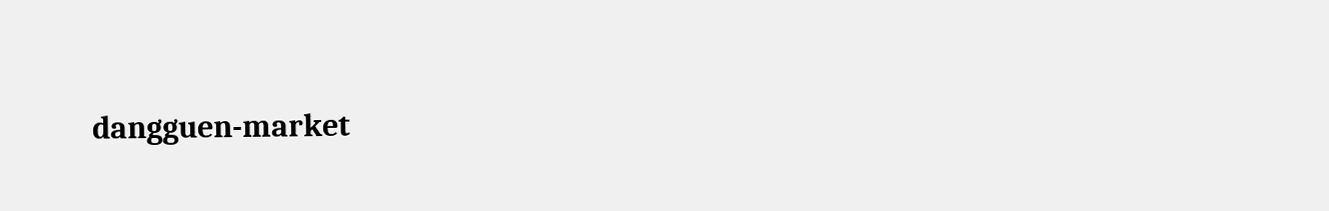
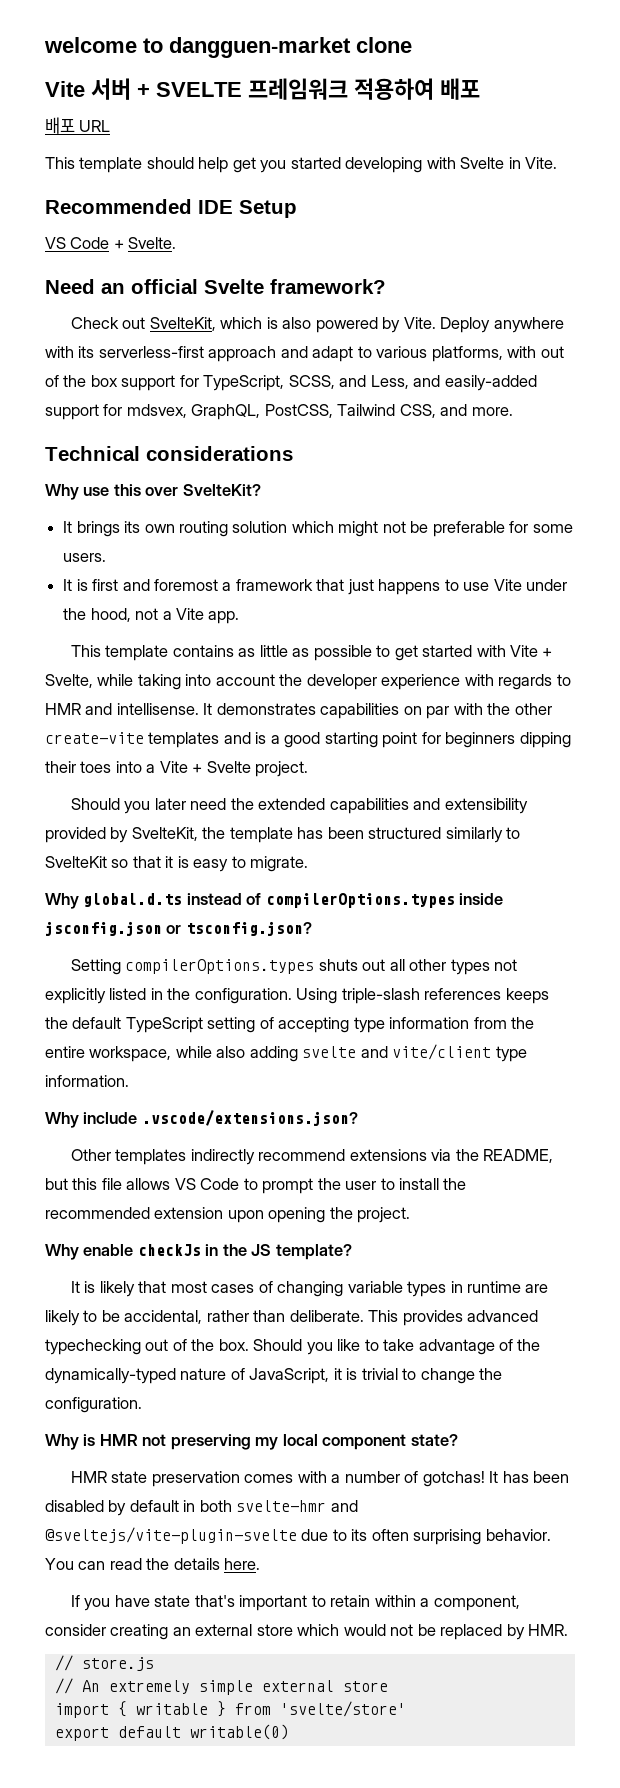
[92,112,351,146] dangguen-market -> [44,37,412,58] [45,78,480,100] [45,117,111,134] [45,157,558,173] [45,199,297,218] [45,237,177,249] [45,279,386,294] [70,317,564,333] [45,346,564,362] [45,375,537,391] [45,404,513,420] [45,446,293,461] [45,484,261,500] [63,521,573,537] [63,553,107,562] [63,579,568,595] [63,608,240,624] [70,645,553,661] [45,674,571,690] [45,703,552,719] [45,732,571,748] [45,761,309,777] [70,798,528,814] [45,827,521,843] [45,856,309,872] [45,893,504,909] [45,921,312,936] [70,959,518,975] [45,988,549,1004] [45,1017,535,1033] [45,1044,527,1062] [45,1075,129,1087] [45,1110,358,1128] [70,1149,554,1165] [45,1178,467,1194] [45,1207,411,1223] [45,1244,352,1260] [70,1281,549,1297] [45,1310,539,1326] [45,1339,541,1355] [45,1368,503,1384] [45,1397,142,1413] [45,1434,458,1450] [70,1471,569,1487] [45,1500,358,1516] [45,1527,551,1545] [45,1558,261,1570] [70,1595,520,1611] [45,1624,569,1640] [54,1655,154,1671] [54,1678,388,1695] [54,1701,406,1718] [54,1724,289,1741] welcome to dangguen-market clone // Vite 서버 + SVELTE 프레임워크 적용하여 배포 // 배포 URL // This template should help get you started developing with Svelte in Vite. // Recommended IDE Setup // VS Code + Svelte. // Need an official Svelte framework? // Check out SvelteKit, which is also powered by Vite. Deploy anywhere with its serverless-first approach and adapt to various platforms, with out of the box support for TypeScript, SCSS, and Less, and easily-added support for mdsvex, GraphQL, PostCSS, Tailwind CSS, and more. // Technical considerations // Why use this over SvelteKit? // It brings its own routing solution which might not be preferable for some users. // It is first and foremost a framework that just happens to use Vite under the hood, not a Vite app. // This template contains as little as possible to get started with Vite + Svelte, while taking into account the developer experience with regards to HMR and intellisense. It demonstrates capabilities on par with the other create-vite templates and is a good starting point for beginners dipping their toes into a Vite + Svelte project. // Should you later need the extended capabilities and extensibility provided by SvelteKit, the template has been structured similarly to SvelteKit so that it is easy to migrate. // Why global.d.ts instead of compilerOptions.types inside jsconfig.json or tsconfig.json? // Setting compilerOptions.types shuts out all other types not explicitly listed in the configuration. Using triple-slash references keeps the default TypeScript setting of accepting type information from the entire workspace, while also adding svelte and vite/client type information. // Why include .vscode/extensions.json? // Other templates indirectly recommend extensions via the README, but this file allows VS Code to prompt the user to install the recommended extension upon opening the project. // Why enable checkJs in the JS template? // It is likely that most cases of changing variable types in runtime are likely to be accidental, rather than deliberate. This provides advanced typechecking out of the box. Should you like to take advantage of the dynamically-typed nature of JavaScript, it is trivial to change the configuration. // Why is HMR not preserving my local component state? // HMR state preservation comes with a number of gotchas! It has been disabled by default in both svelte-hmr and @sveltejs/vite-plugin-svelte due to its often surprising behavior. You can read the details here. // If you have state that's important to retain within a component, consider creating an external store which would not be replaced by HMR. // // store.js // // An extremely simple external store // import { writable } from 'svelte/store' // export default writable(0)

